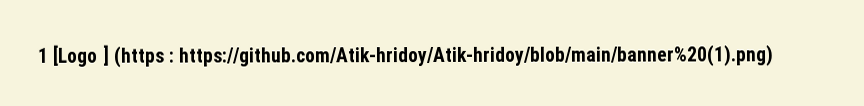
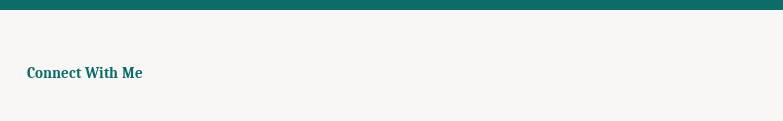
[37,44,775,68] 1 [Logo ] (https : https://github.com/Atik-hridoy/Atik-hridoy/blob/main/banner%20(1).png) -> [27,66,144,78] Connect With Me

